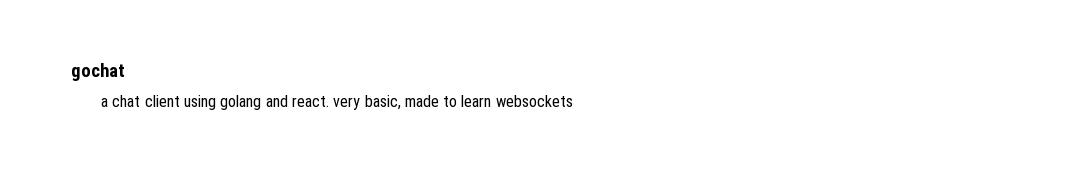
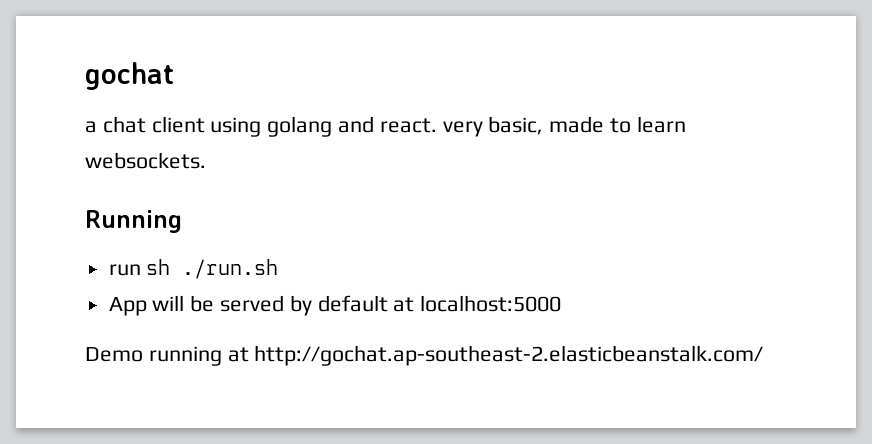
[495,95,573,107] websockets -> [85,152,206,169] [85,210,182,233] [108,259,279,279] [108,295,562,316] [85,345,764,366] websockets. // Running // run sh ./run.sh // App will be served by default at localhost:5000 // Demo running at http://gochat.ap-southeast-2.elasticbeanstalk.com/

